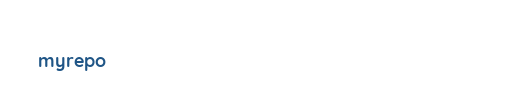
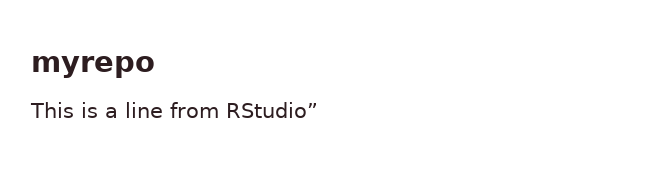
(106, 64) none -> [30,102,318,118] // This is a line from RStudio”

